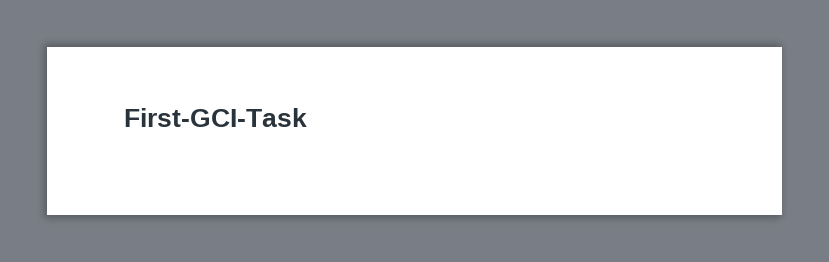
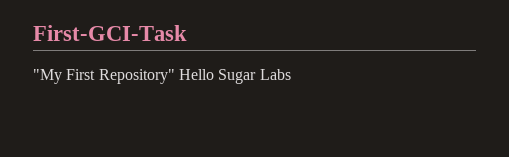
(307, 117) none -> [33,69,291,84] // "My First Repository" Hello Sugar Labs

